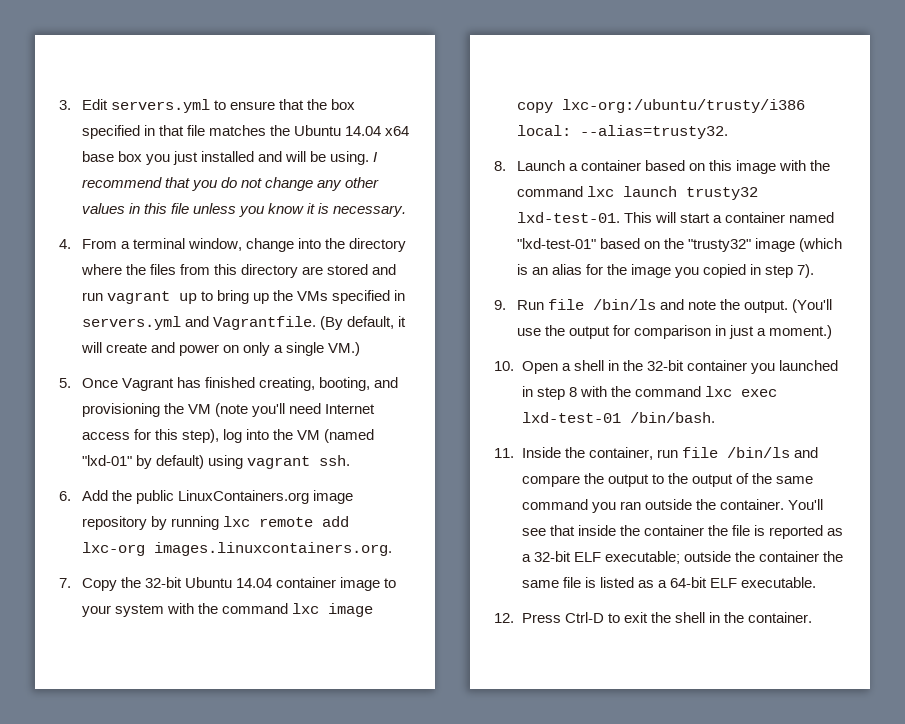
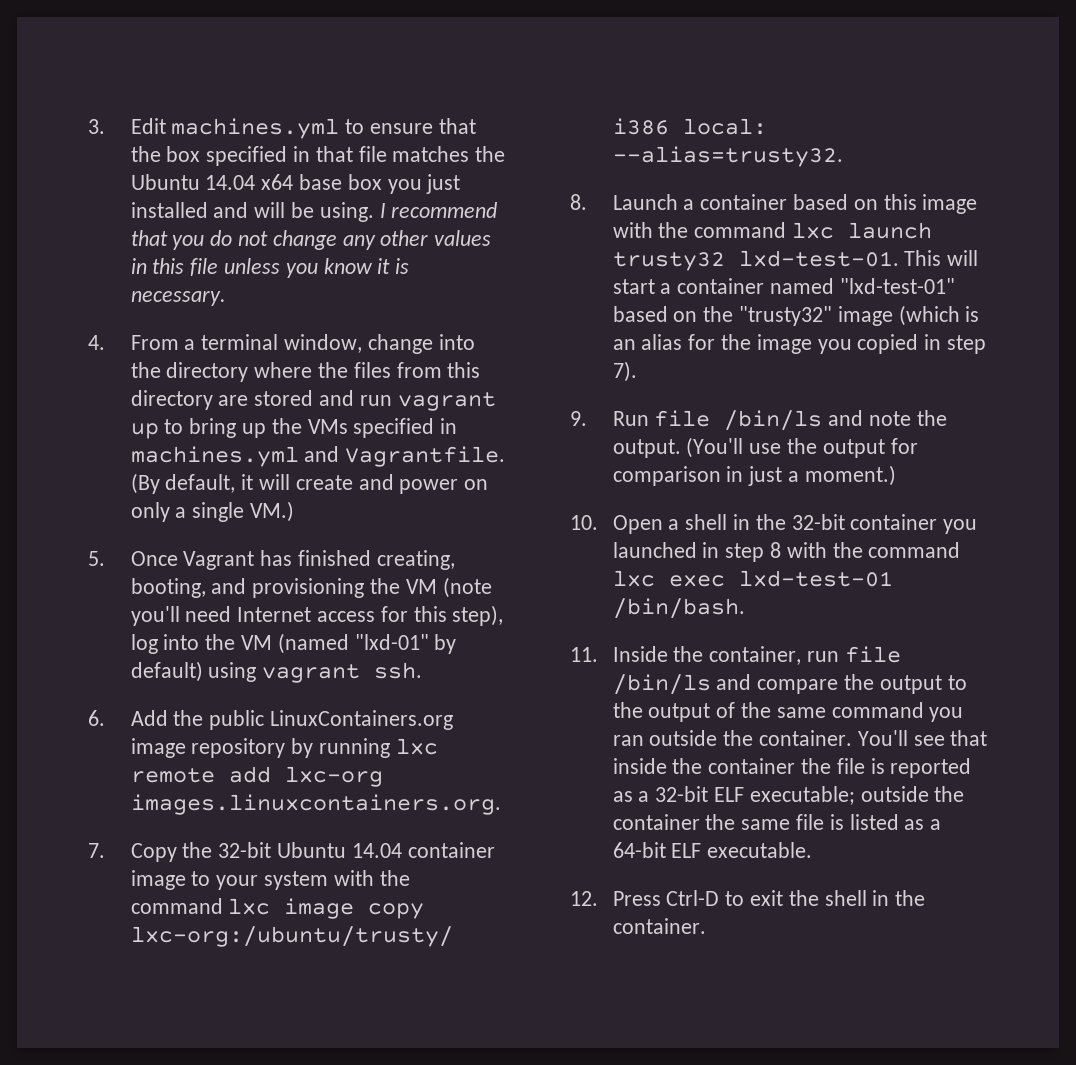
[110,99,210,113] servers.yml -> [171,118,340,139] machines.yml
[81,316,181,330] servers.yml -> [130,446,299,467] machines.yml

